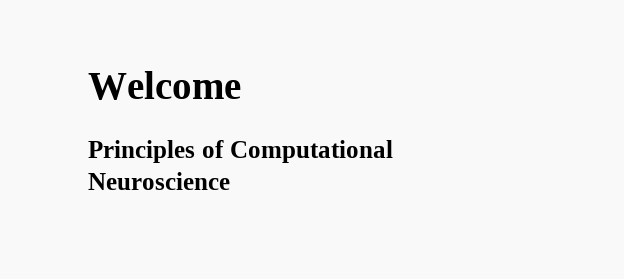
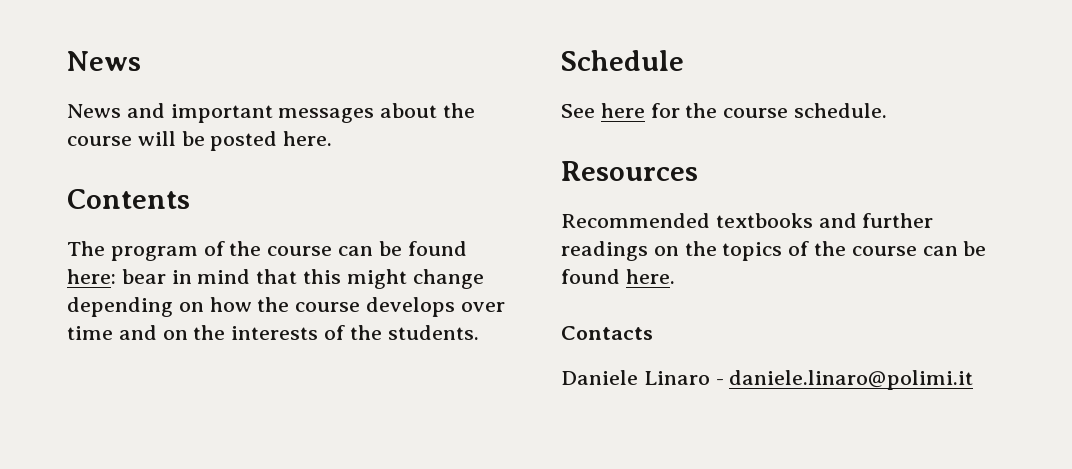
[88,71,241,100] [88,140,393,163] [88,172,230,190] Welcome // Principles of Computational Neuroscience -> [67,51,141,71] [67,103,476,123] [67,131,333,151] [67,189,190,209] [67,241,467,261] [67,269,484,289] [67,297,505,317] [67,325,479,340] [561,50,684,71] [561,103,888,118] [561,161,698,181] [561,213,934,228] [561,241,987,261] [561,269,675,284] [561,326,653,340] [561,370,974,390] News // News and important messages about the course will be posted here. // Contents // The program of the course can be found here: bear in mind that this might change depending on how the course develops over time and on the interests of the students. // Schedule // See here for the course schedule. // Resources // Recommended textbooks and further readings on the topics of the course can be found here. // Contacts // Daniele Linaro - daniele.linaro@polimi.it

